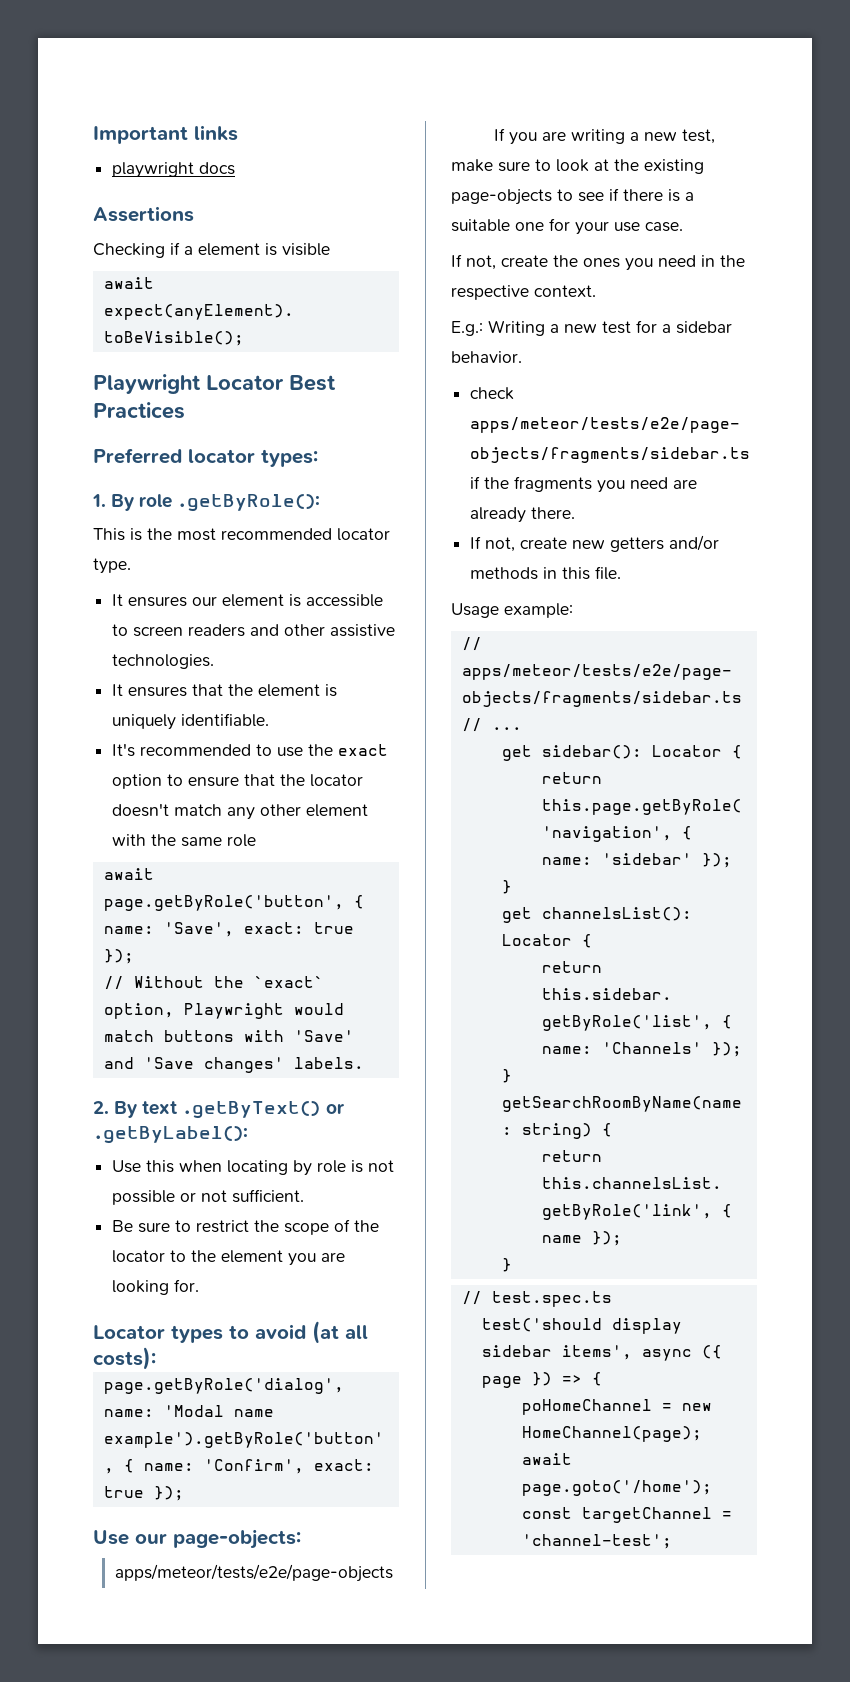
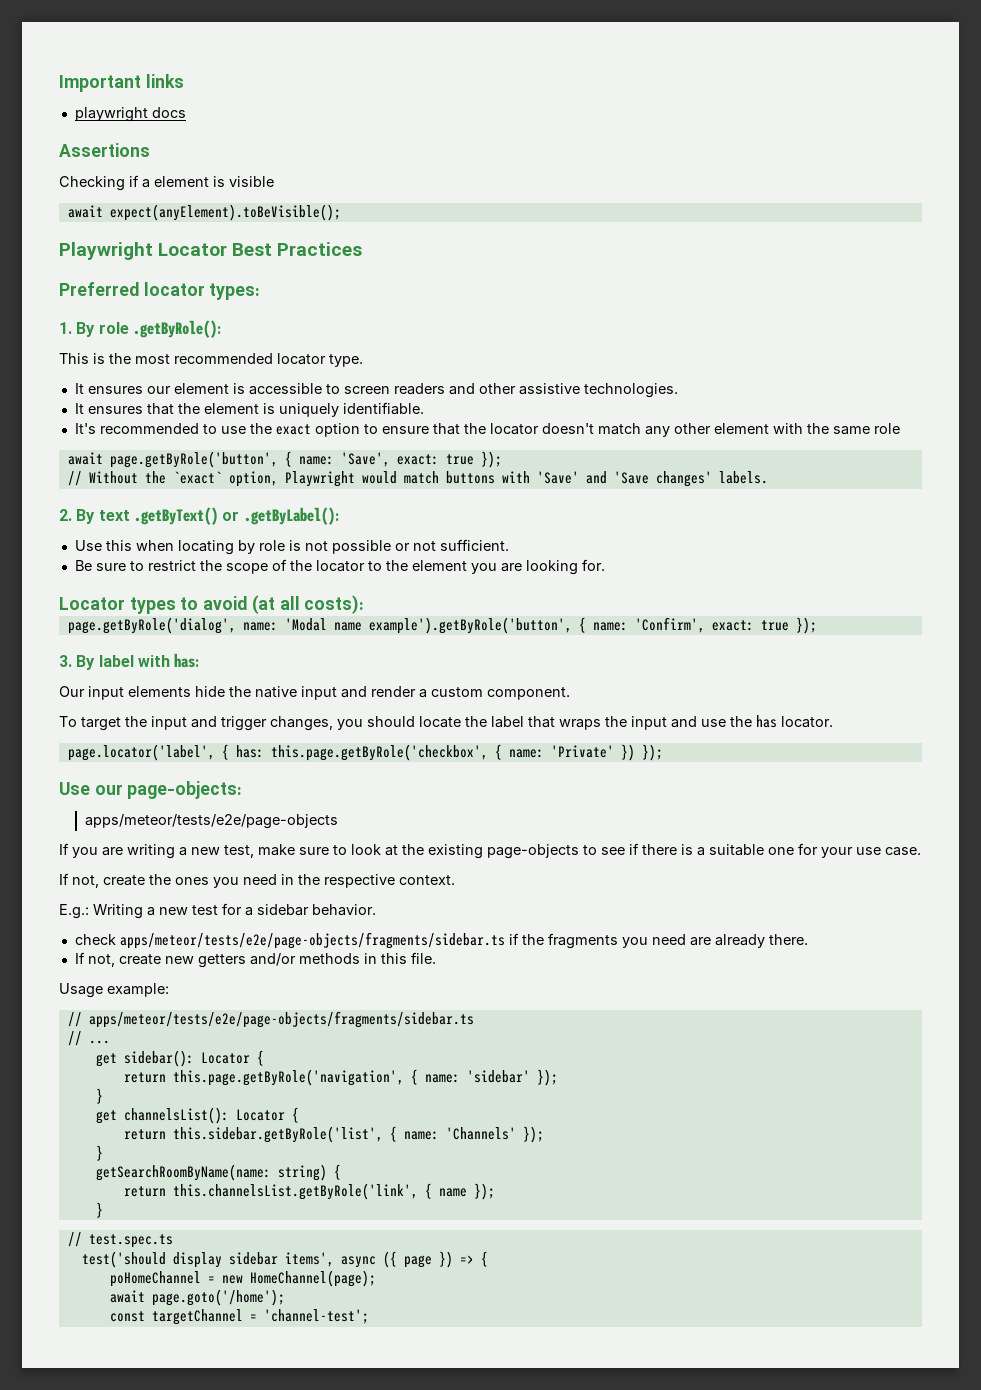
(184, 1493) none -> [59,653,200,670] [59,686,570,700] [59,715,833,731] [67,744,663,761] // 3. By label with has: // Our input elements hide the native input and render a custom component. // To target the input and trigger changes, you should locate the label that wraps the input and use the has locator. // page.locator('label', { has: this.page.getByRole('checkbox', { name: 'Private' }) });

